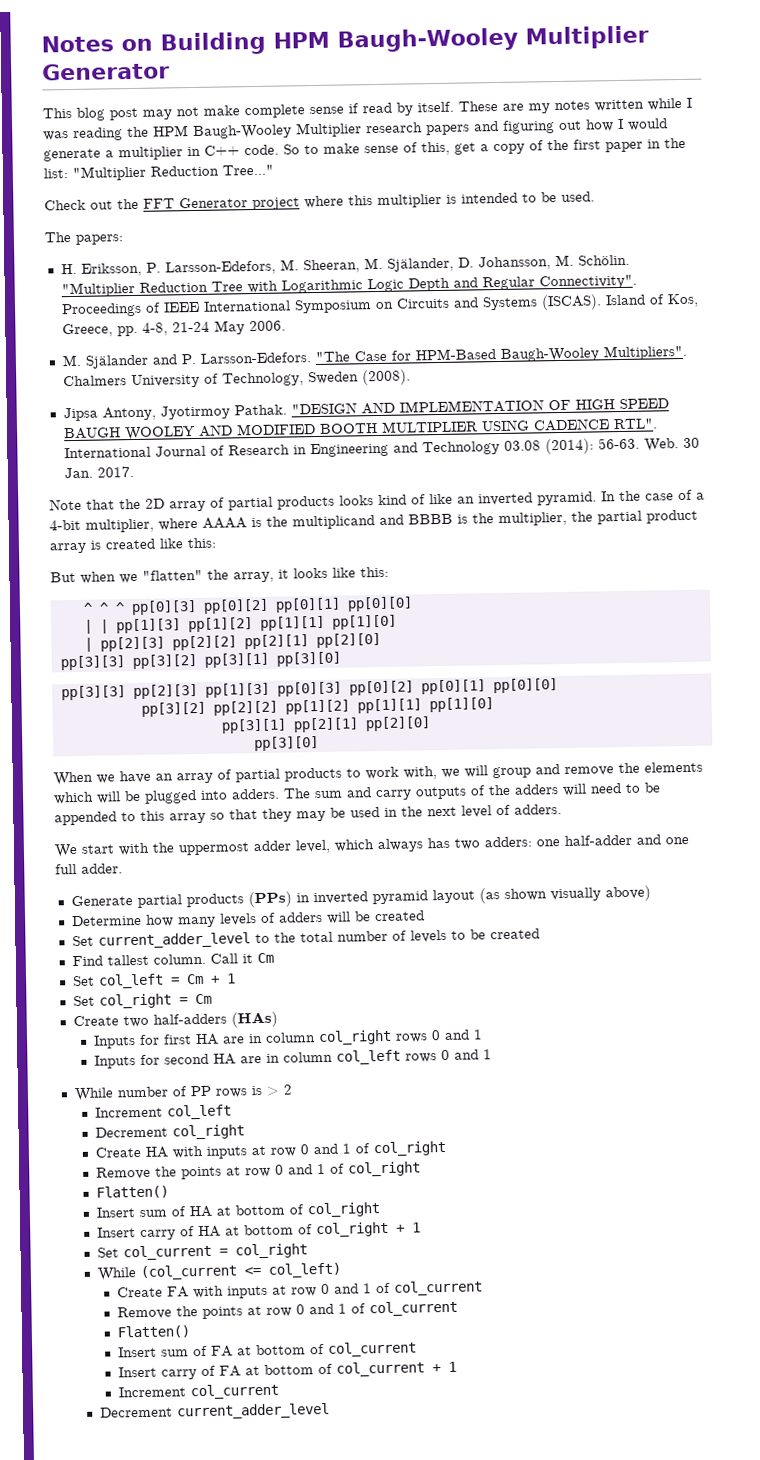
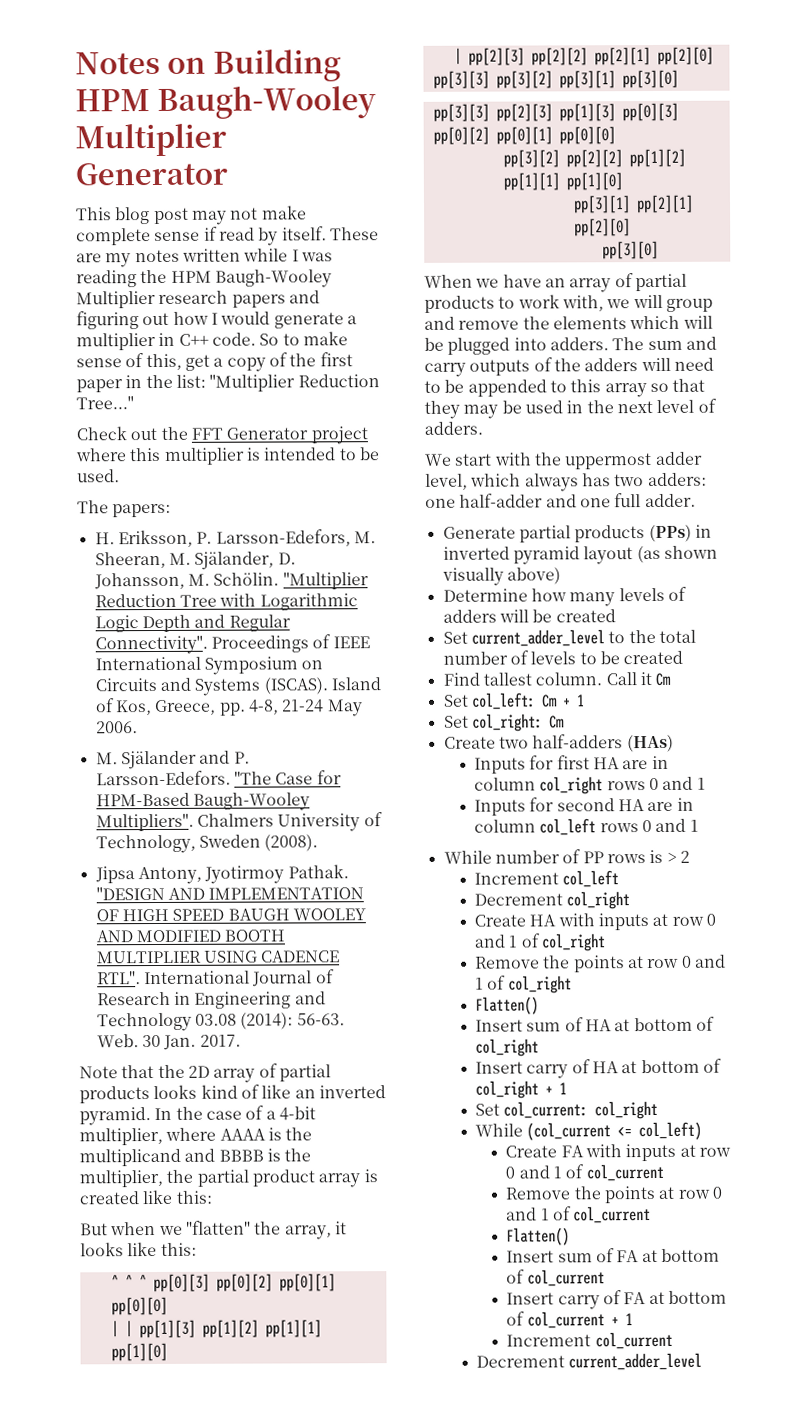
[97,973,180,989] col_left = -> [470,692,536,710] col_left:
[98,993,188,1009] col_right = -> [471,713,543,732] col_right:
[122,1244,228,1261] col_current = -> [503,1101,589,1119] col_current:

